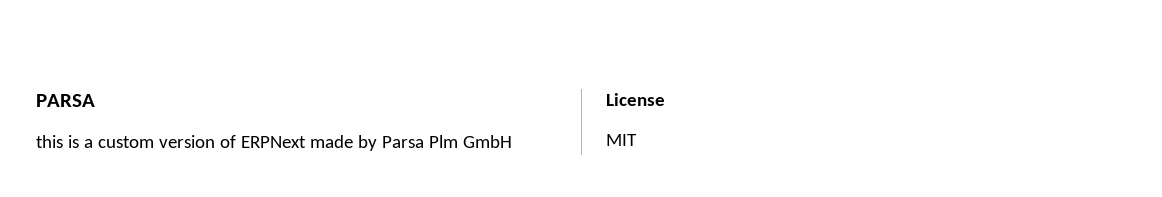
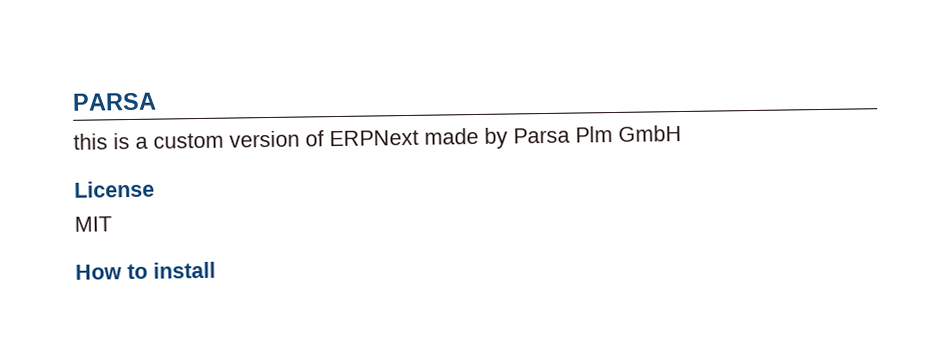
(637, 140) none -> [75,261,216,280] // How to install

